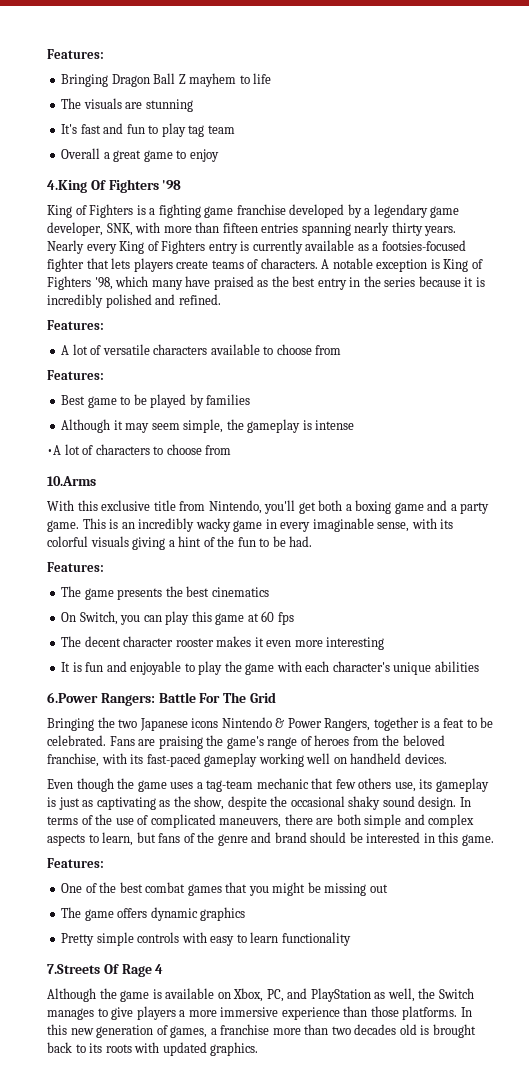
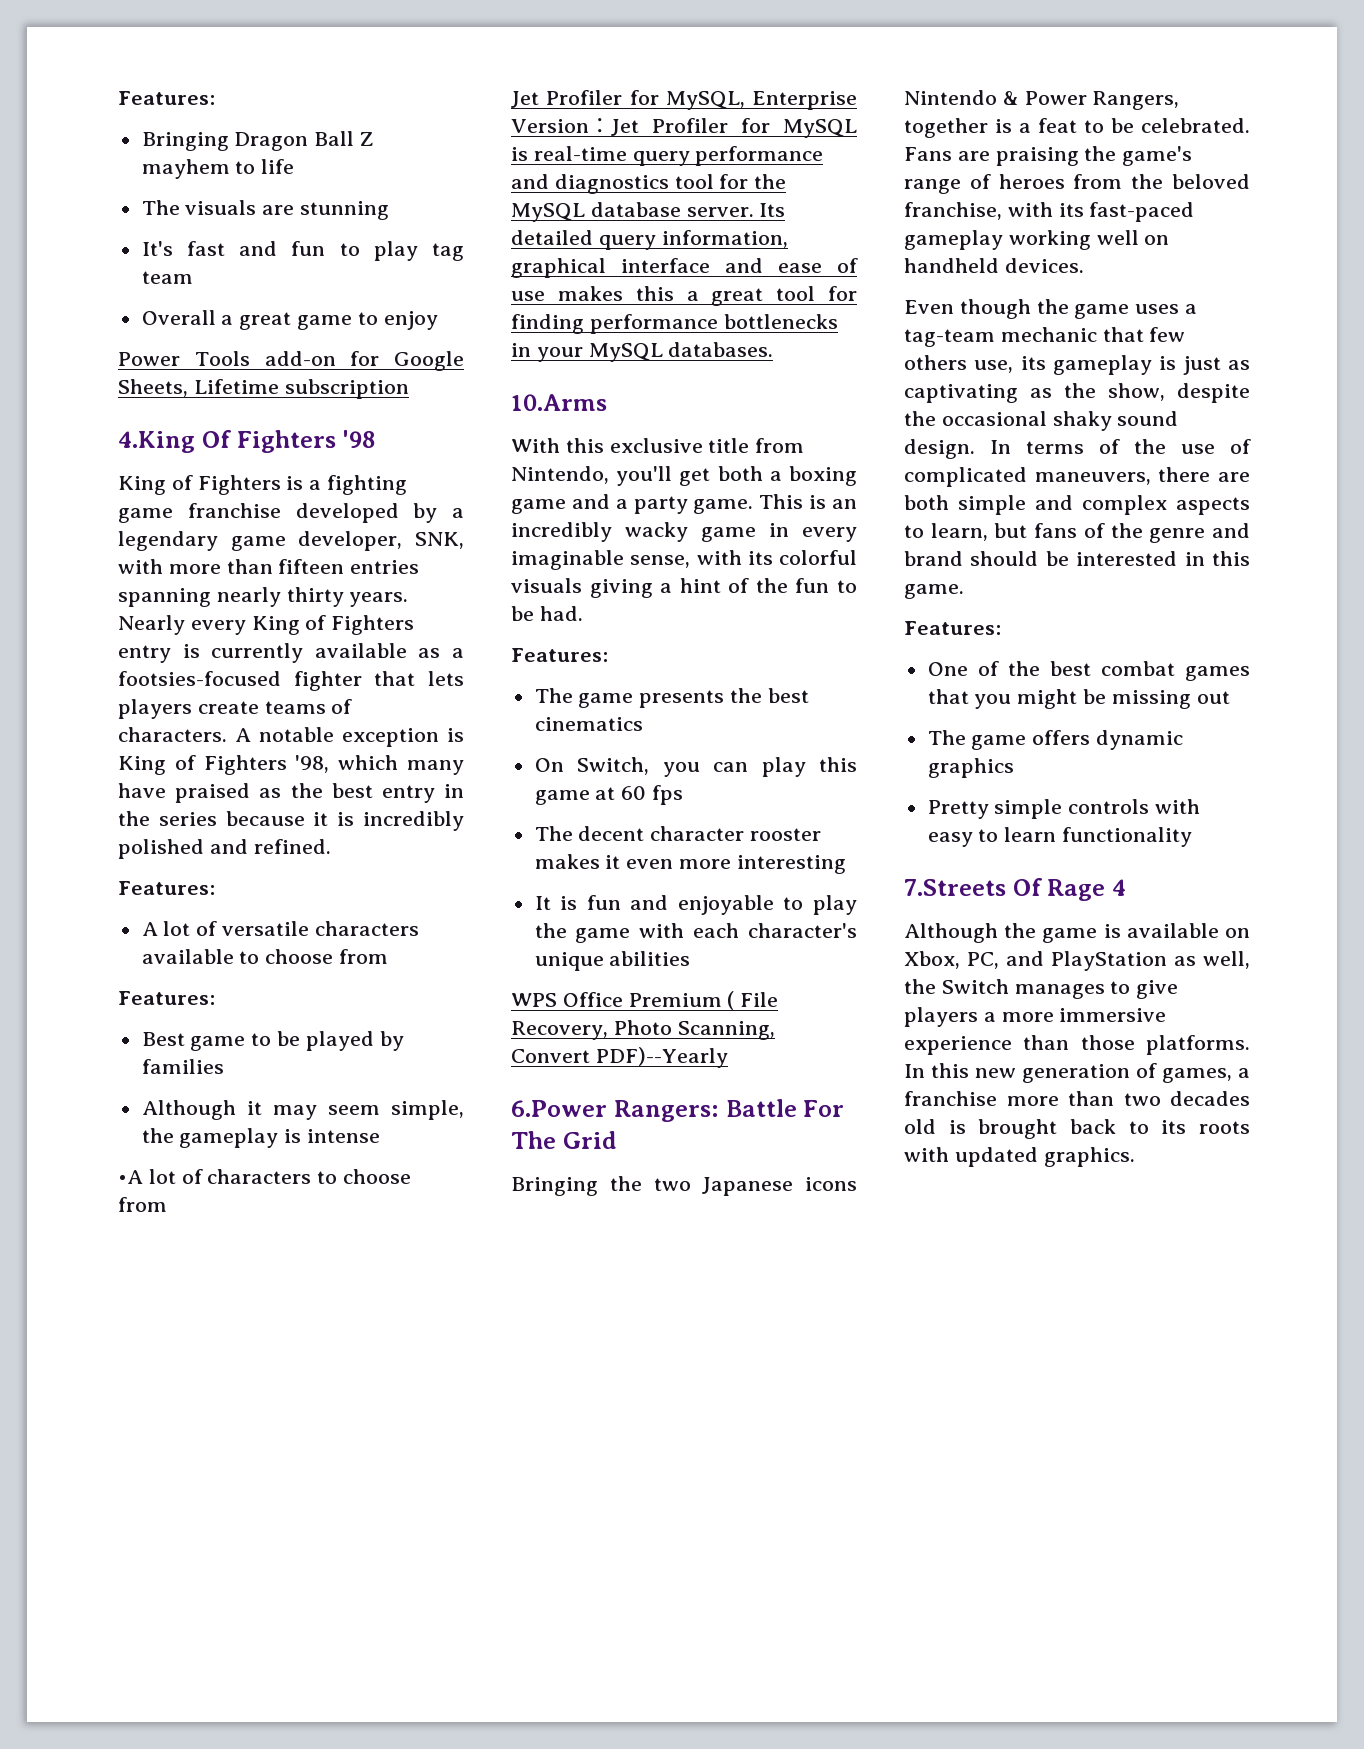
(219, 155) none -> [118,351,464,371] [118,379,409,399] // Power Tools add-on for Google Sheets, Lifetime subscription
(232, 450) none -> [511,90,857,110] [511,118,857,138] [511,146,824,166] [511,174,787,194] [511,202,786,222] [511,230,788,250] [511,258,858,278] [511,286,857,306] [511,314,838,334] [511,342,774,362] // Jet Profiler for MySQL, Enterprise Version：Jet Profiler for MySQL is real-time query performance and diagnostics tool for the MySQL database server. Its detailed query information, graphical interface and ease of use makes this a great tool for finding performance bottlenecks in your MySQL databases.
(479, 666) none -> [511,991,779,1010] [511,1020,775,1040] [511,1047,728,1068] // WPS Office Premium ( File Recovery, Photo Scanning, Convert PDF)--Yearly

